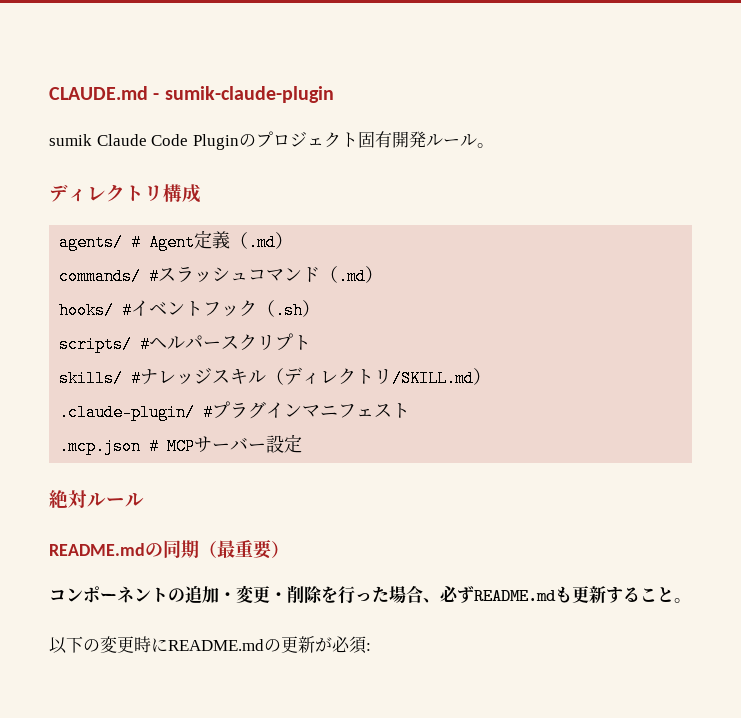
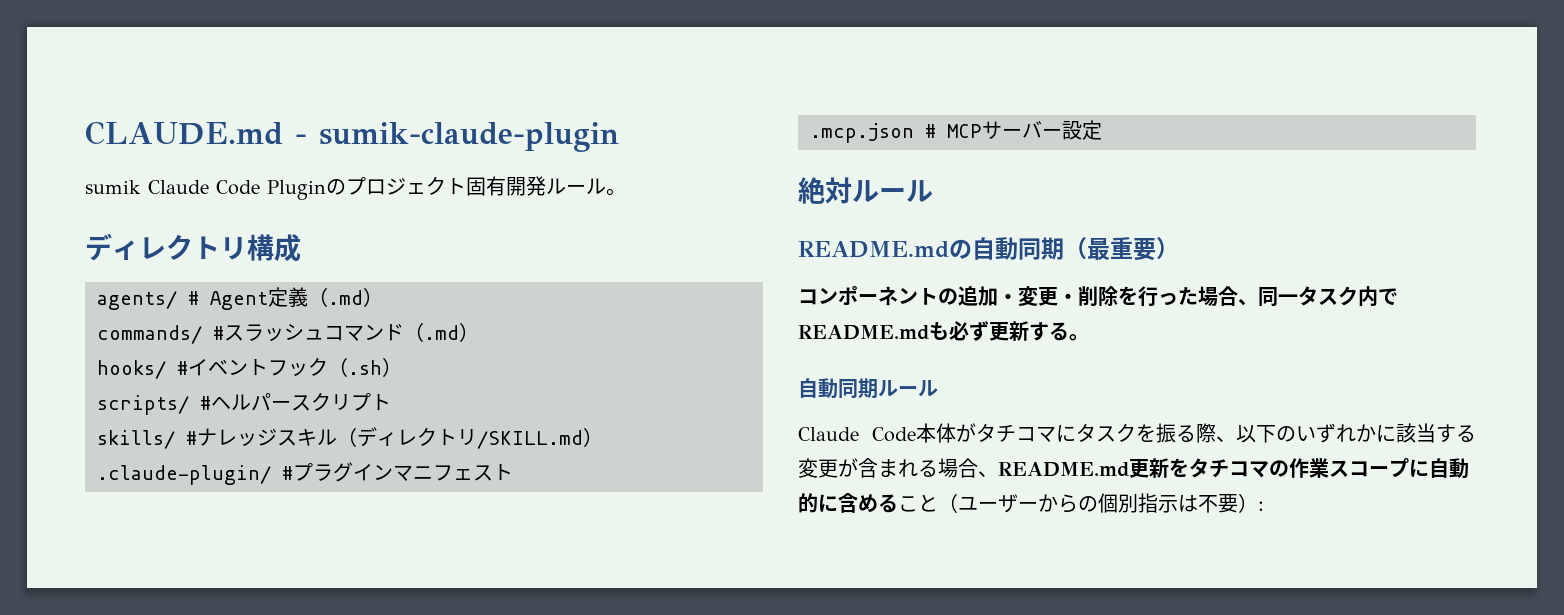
(163, 550) none -> [972,237,1018,260] 自動
[440,585,572,603] 必ずREADME.mdも -> [1258,286,1398,307] [798,321,989,341] 同一タスク内でREADME.mdも必ず
[640,587,691,603] [49,636,366,654] こと。 // 以下の変更時にREADME.mdの更新が必須 -> [1069,334,1089,341] [798,378,938,399] [798,423,1476,443] [798,458,1469,479] [798,493,1258,513] 。 // 自動同期ルール // Claude Code本体がタチコマにタスクを振る際、以下のいずれかに該当する変更が含まれる場合、README.md更新をタチコマの作業スコープに自動的に含めること（ユーザーからの個別指示は不要）

